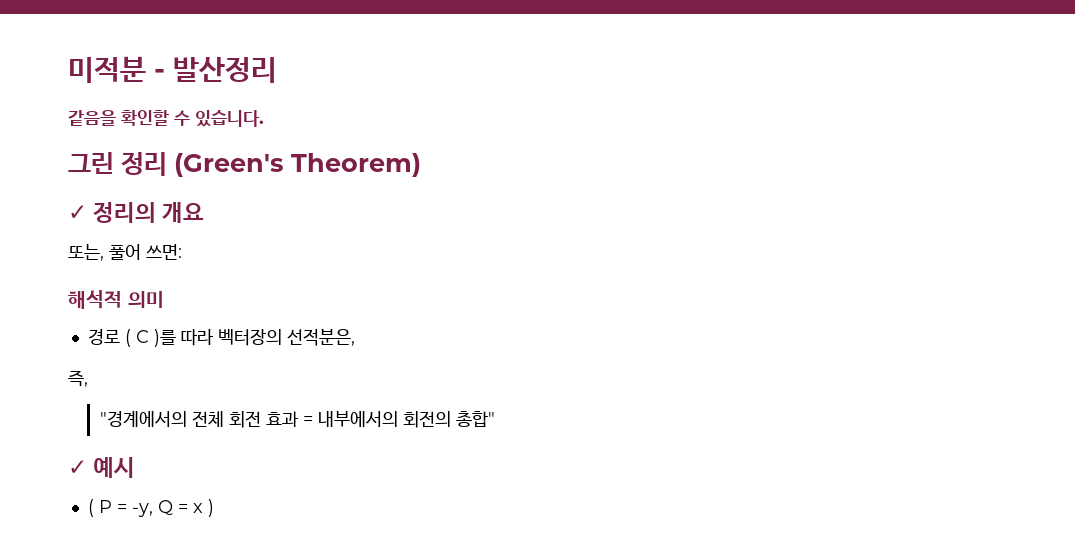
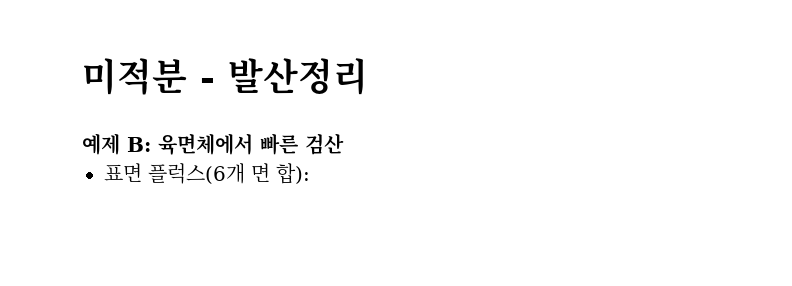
[68,110,264,127] [68,152,421,177] [68,202,205,223] [68,244,182,261] [68,290,164,309] [87,328,355,347] [68,370,88,387] [99,410,495,428] [68,457,136,478] [87,499,214,517] 같음을 확인할 수 있습니다. // 그린 정리 (Green's Theorem) // ✓ 정리의 개요 // 또는, 풀어 쓰면: // 해석적 의미 // 경로 ( C )를 따라 벡터장의 선적분은, // 즉, // "경계에서의 전체 회전 효과 = 내부에서의 회전의 총합" // ✓ 예시 // ( P = -y, Q = x ) -> [82,133,344,155] [104,163,310,184] 예제 B: 육면체에서 빠른 검산 // 표면 플럭스(6개 면 합):

